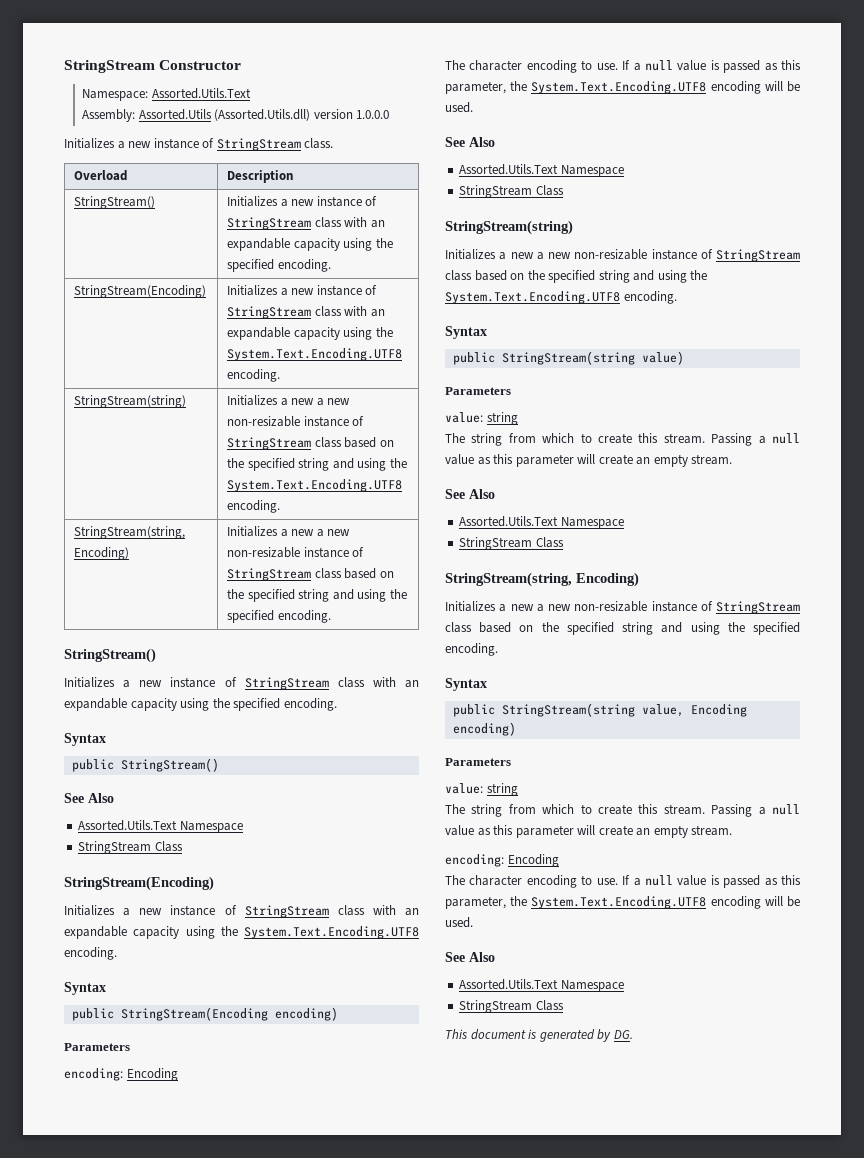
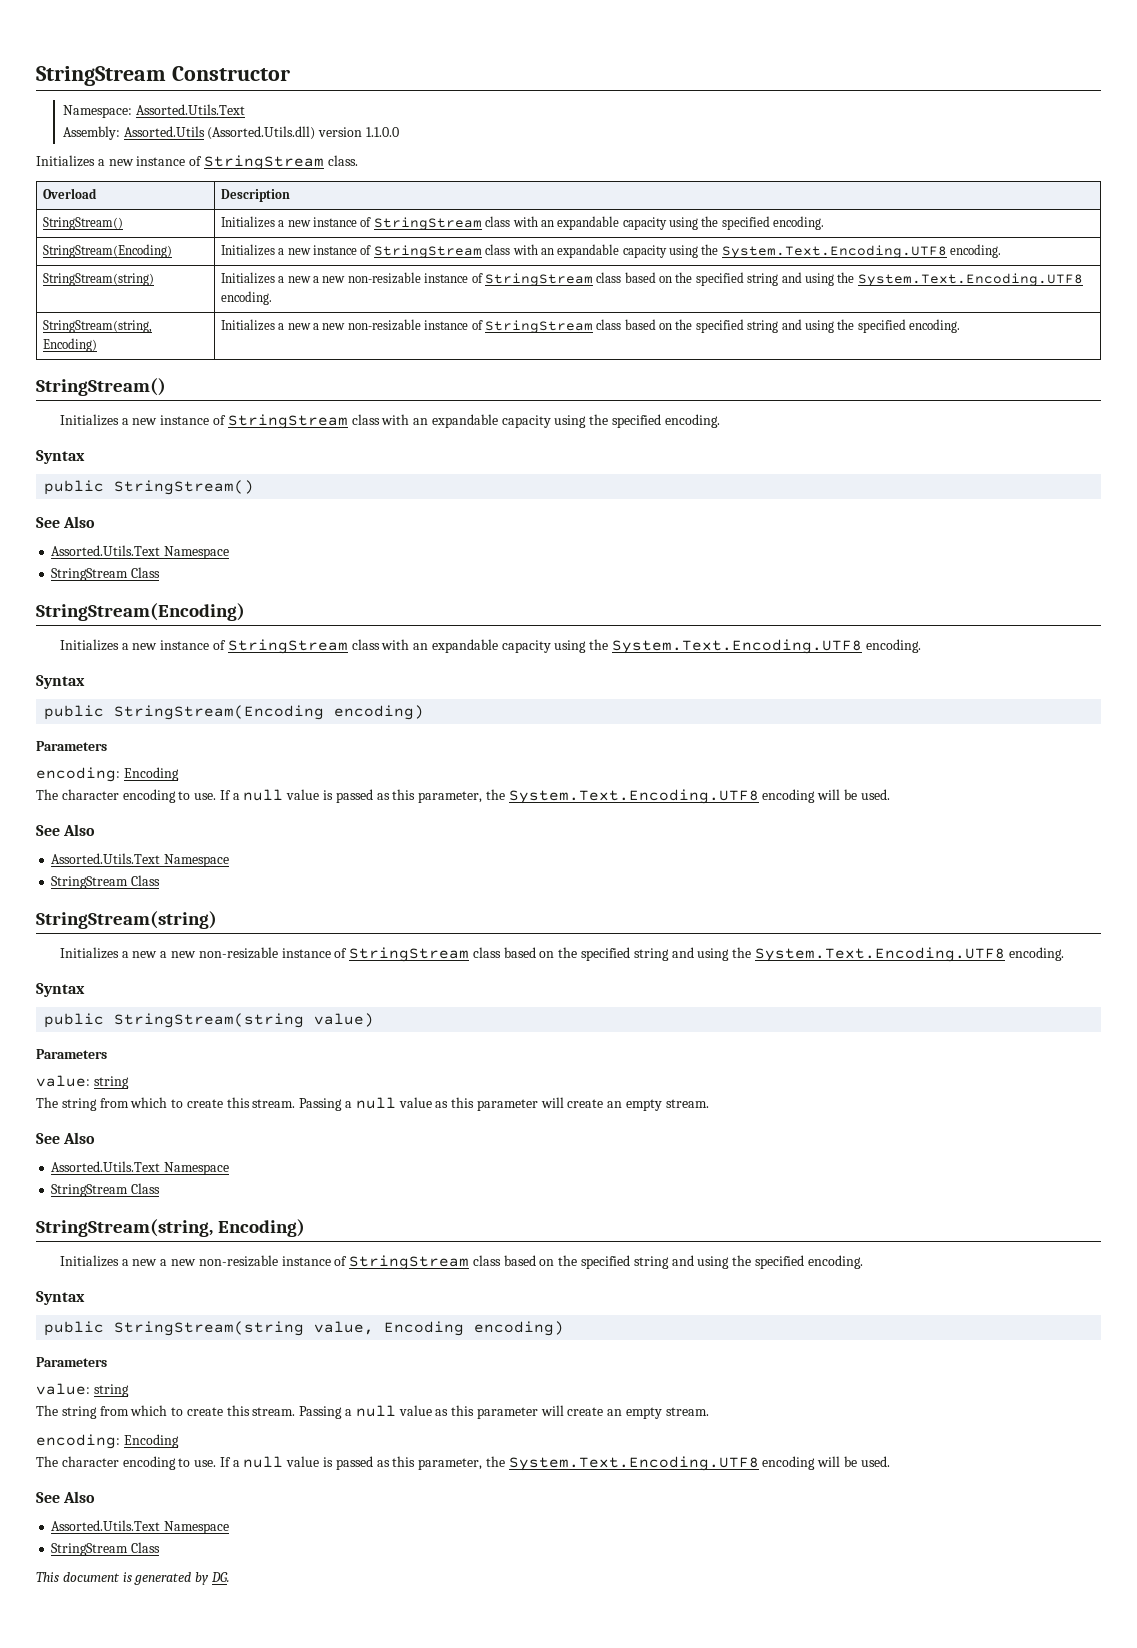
[356,110,390,119] 1.0.0.0 -> [365,127,399,137] 1.1.0.0

